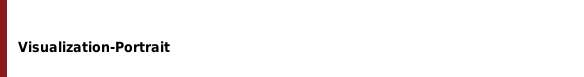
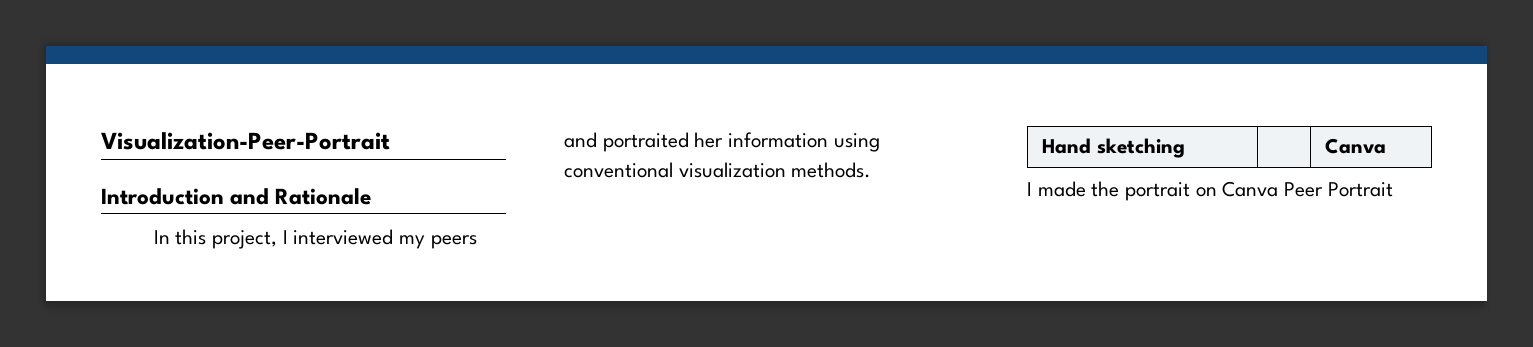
[18,41,170,53] Visualization-Portrait -> [101,132,390,150] [101,188,372,205] [153,229,477,249] [564,132,880,152] [564,162,872,178] [1041,138,1185,158] [1324,138,1386,154] [1027,181,1393,201] Visualization-Peer-Portrait // Introduction and Rationale // In this project, I interviewed my peers and portraited her information using conventional visualization methods. // Hand sketching | | Canva // I made the portrait on Canva Peer Portrait

